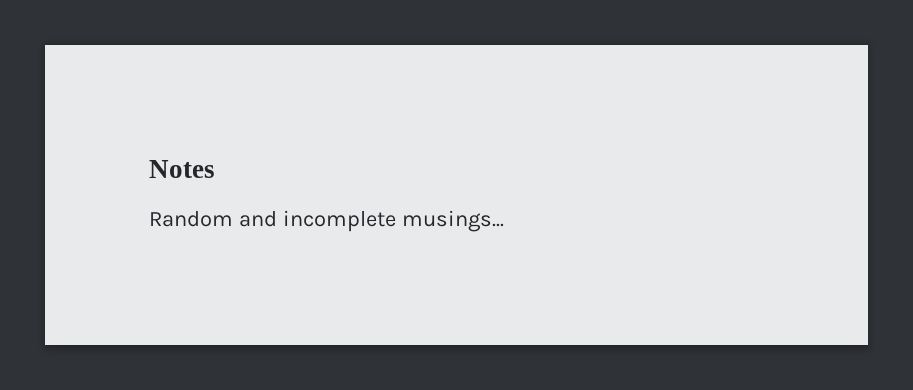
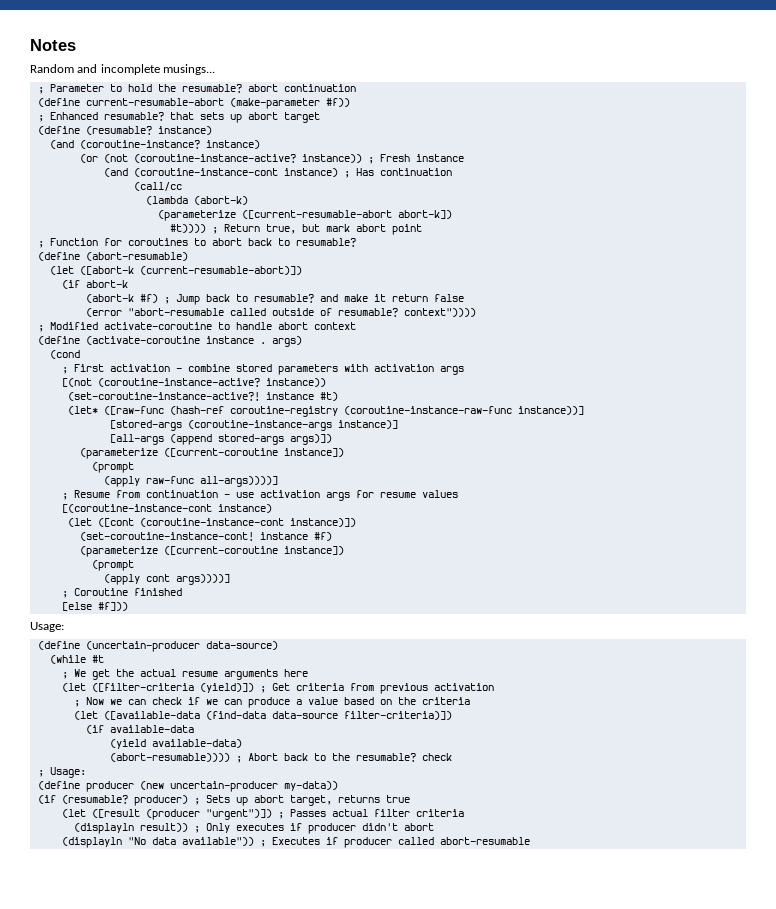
(504, 221) none -> [37,84,356,94] [37,98,350,109] [37,112,320,123] [37,126,212,135] [49,140,260,149] [79,154,464,164] [103,168,452,178] [133,182,182,191] [145,196,248,205] [157,210,452,221] [169,224,422,235] [37,238,356,248] [37,252,188,261] [49,266,302,275] [61,280,128,289] [85,294,464,305] [85,308,476,317] [37,322,356,332] [37,336,302,347] [49,350,80,359] [61,364,464,375] [61,378,326,387] [67,392,338,401] [67,406,584,417] [109,420,398,431] [109,434,332,445] [79,448,344,459] [91,462,134,473] [103,476,278,487] [61,490,458,501] [61,504,272,513] [67,518,356,527] [79,532,332,541] [79,546,344,557] [91,560,134,571] [103,574,230,585] [61,588,182,598] [61,602,128,611] [30,622,64,632] [37,641,278,652] [49,655,104,664] [61,669,308,680] [61,683,494,694] [73,697,470,708] [73,711,452,720] [85,725,194,734] [109,739,242,749] [109,753,452,763] [37,767,86,778] [37,781,338,792] [37,795,410,806] [61,809,464,820] [73,823,434,834] [61,837,530,848] // ; Parameter to hold the resumable? abort continuation // (define current-resumable-abort (make-parameter #f)) // ; Enhanced resumable? that sets up abort target // (define (resumable? instance) // (and (coroutine-instance? instance) // (or (not (coroutine-instance-active? instance)) ; Fresh instance // (and (coroutine-instance-cont instance) ; Has continuation // (call/cc // (lambda (abort-k) // (parameterize ([current-resumable-abort abort-k]) // #t)))) ; Return true, but mark abort point // ; Function for coroutines to abort back to resumable? // (define (abort-resumable) // (let ([abort-k (current-resumable-abort)]) // (if abort-k // (abort-k #f) ; Jump back to resumable? and make it return false // (error "abort-resumable called outside of resumable? context")))) // ; Modified activate-coroutine to handle abort context // (define (activate-coroutine instance . args) // (cond // ; First activation - combine stored parameters with activation args // [(not (coroutine-instance-active? instance)) // (set-coroutine-instance-active?! instance #t) // (let* ([raw-func (hash-ref coroutine-registry (coroutine-instance-raw-func instance))] // [stored-args (coroutine-instance-args instance)] // [all-args (append stored-args args)]) // (parameterize ([current-coroutine instance]) // (prompt // (apply raw-func all-args))))] // ; Resume from continuation - use activation args for resume values // [(coroutine-instance-cont instance) // (let ([cont (coroutine-instance-cont instance)]) // (set-coroutine-instance-cont! instance #f) // (parameterize ([current-coroutine instance]) // (prompt // (apply cont args))))] // ; Coroutine finished // [else #f])) // Usage: // (define (uncertain-producer data-source) // (while #t // ; We get the actual resume arguments here // (let ([filter-criteria (yield)]) ; Get criteria from previous activation // ; Now we can check if we can produce a value based on the criteria // (let ([available-data (find-data data-source filter-criteria)]) // (if available-data // (yield available-data) // (abort-resumable)))) ; Abort back to the resumable? check // ; Usage: // (define producer (new uncertain-producer my-data)) // (if (resumable? producer) ; Sets up abort target, returns true // (let ([result (producer "urgent")]) ; Passes actual filter criteria // (displayln result)) ; Only executes if producer didn't abort // (displayln "No data available")) ; Executes if producer called abort-resumable

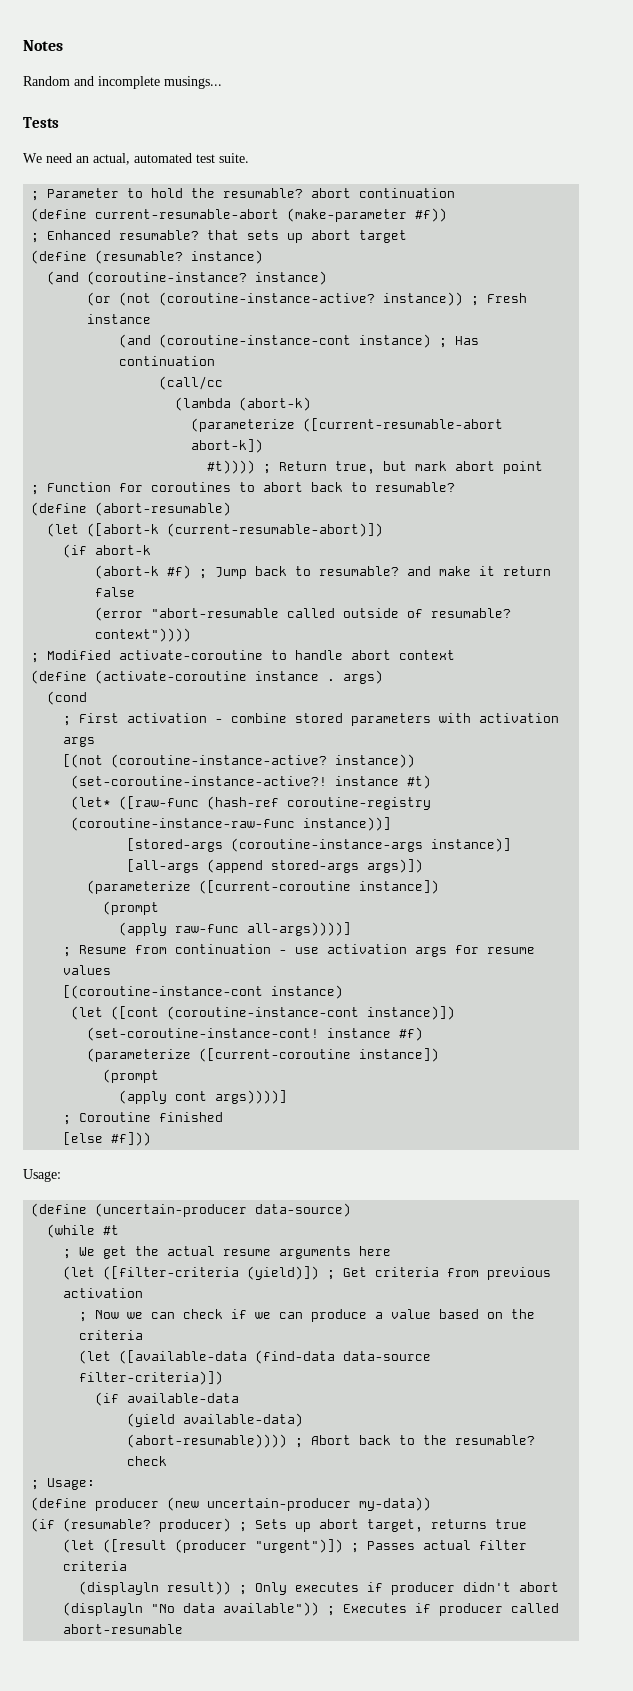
(216, 69) none -> [23,117,59,128] [23,153,249,165] // Tests // We need an actual, automated test suite.

